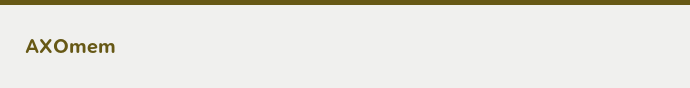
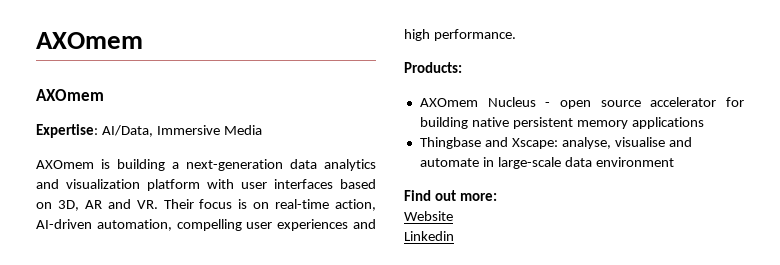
[25,39,116,54] AXOmem -> [36,32,143,49] [36,89,104,101] [36,124,262,138] [36,159,376,171] [36,179,376,191] [36,199,376,211] [36,219,376,231] [404,29,516,41] [404,62,462,73] [419,97,744,109] [419,117,704,129] [419,137,692,149] [419,157,674,169] [404,190,497,201] [404,211,453,221] [404,231,454,241] AXOmem // AXOmem // Expertise: AI/Data, Immersive Media // AXOmem is building a next-generation data analytics and visualization platform with user interfaces based on 3D, AR and VR. Their focus is on real-time action, AI-driven automation, compelling user experiences and high performance. // Products: // AXOmem Nucleus - open source accelerator for building native persistent memory applications // Thingbase and Xscape: analyse, visualise and automate in large-scale data environment // Find out more: // Website // Linkedin

